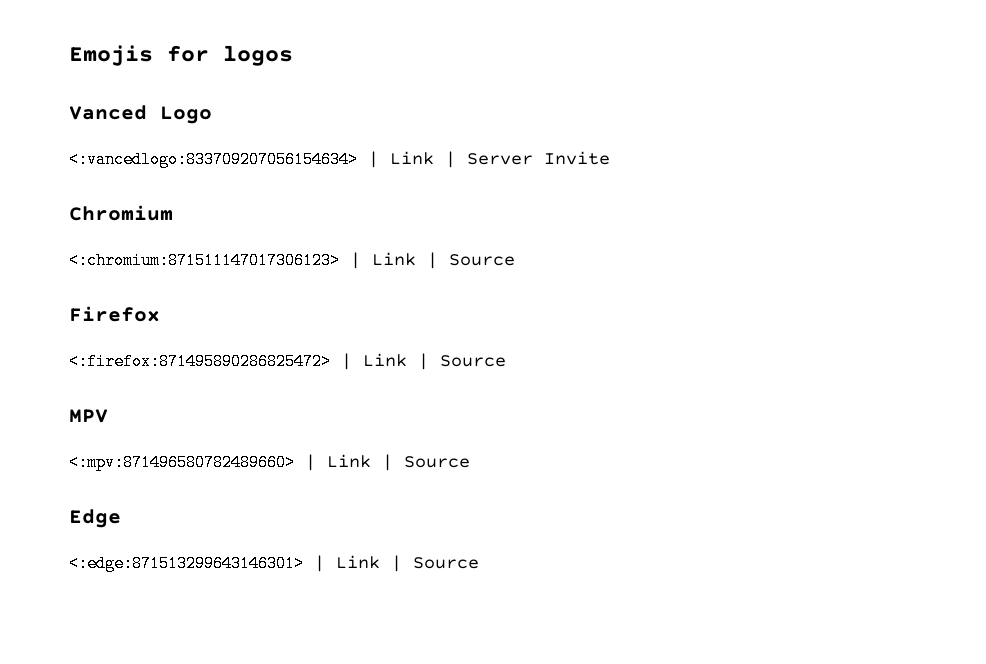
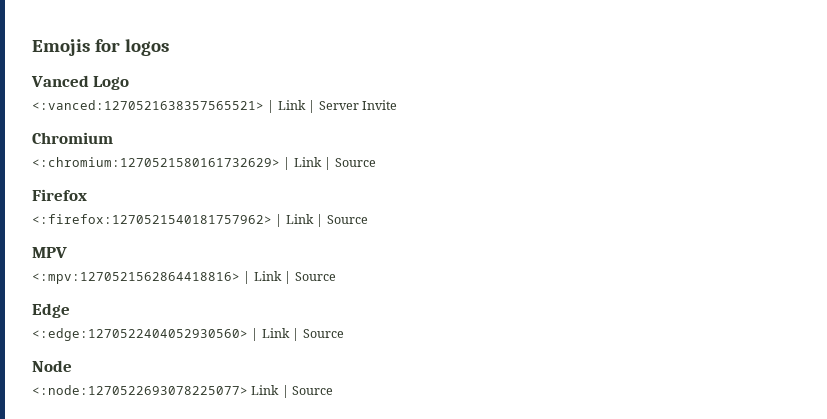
[69,151,358,168] <:vancedlogo:833709207056154634> -> [32,100,264,110] <:vanced:1270521638357565521>
[69,252,340,269] <:chromium:871511147017306123> -> [32,157,280,167] <:chromium:1270521580161732629>
[69,353,331,370] <:firefox:871495890286825472> -> [32,214,272,224] <:firefox:1270521540181757962>
[69,454,295,471] <:mpv:871496580782489660> -> [32,272,240,284] <:mpv:1270521562864418816>
[69,555,479,572] <:edge:871513299643146301> | Link | Source -> [32,328,344,341] [32,360,72,372] [32,385,334,398] <:edge:1270522404052930560> | Link | Source // Node // <:node:1270522693078225077> Link | Source

